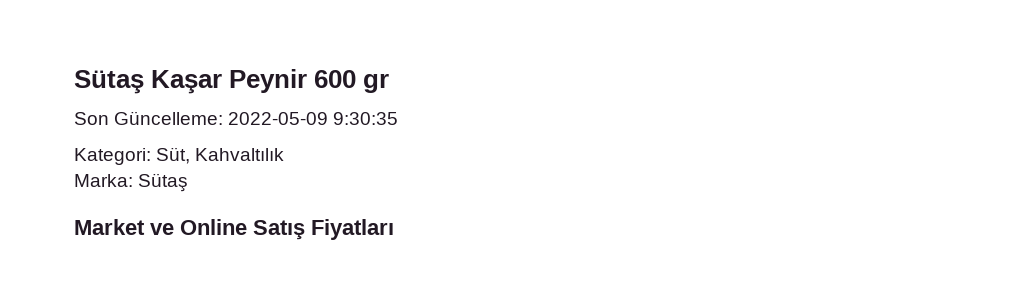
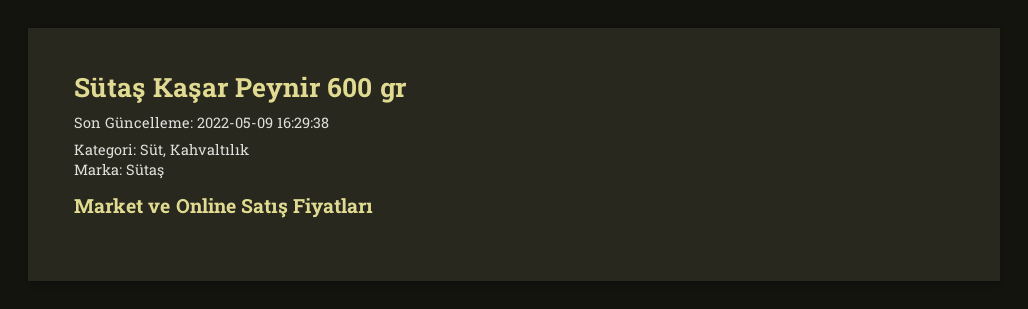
[333,112,399,125] 9:30:35 -> [277,117,329,129] 16:29:38

